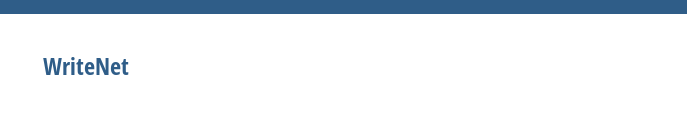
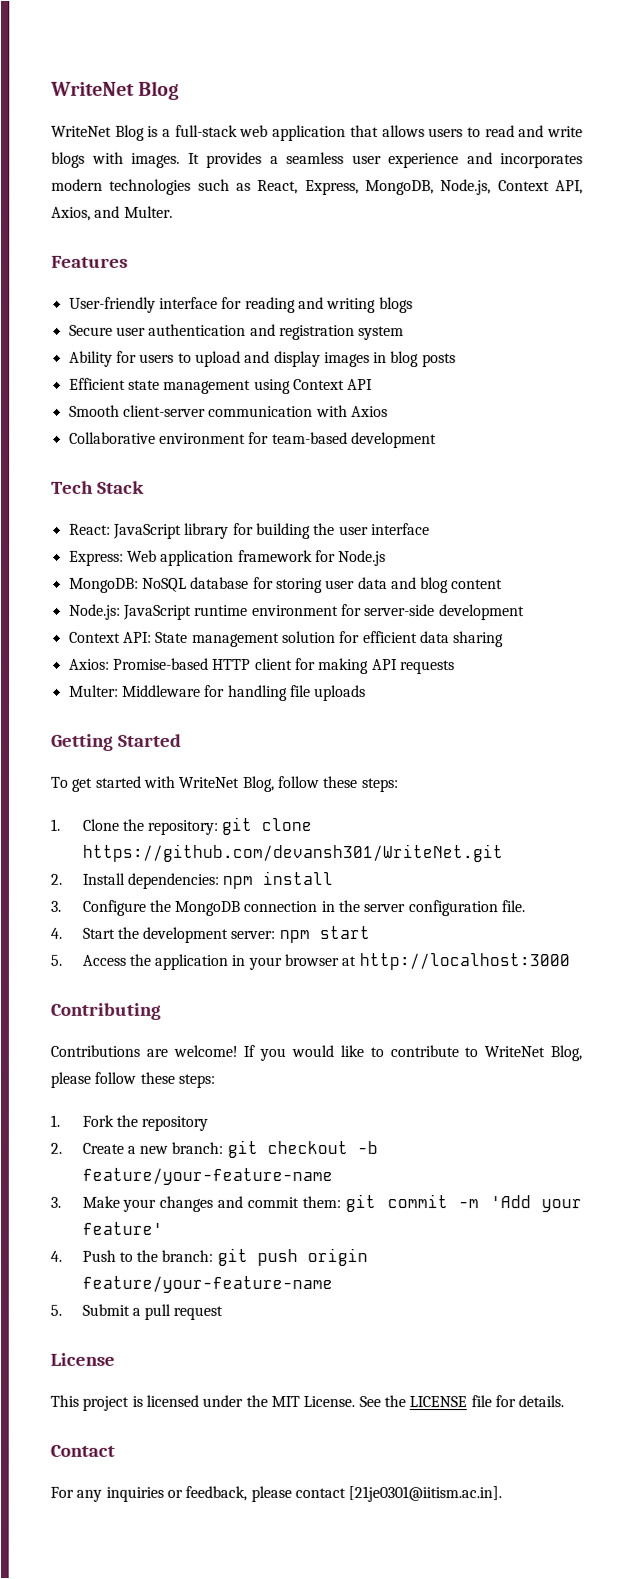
[43,57,129,75] WriteNet -> [50,80,180,100] [51,124,583,142] [51,151,583,169] [51,178,583,196] [51,205,173,221] [51,255,128,268] [68,296,413,314] [68,323,405,341] [68,350,456,368] [68,377,374,394] [68,404,388,418] [68,431,437,449] [51,480,145,494] [68,522,430,539] [68,549,387,567] [68,576,504,594] [68,603,525,621] [68,630,505,648] [68,657,455,675] [68,684,367,702] [51,733,182,751] [51,775,399,793] [50,816,313,835] [81,843,503,863] [50,870,334,889] [50,899,526,917] [50,926,370,943] [50,953,570,971] [50,1002,161,1020] [50,1044,582,1062] [50,1071,215,1088] [50,1114,209,1131] [50,1139,378,1158] [81,1167,333,1186] [50,1194,582,1213] [81,1221,163,1235] [50,1247,368,1267] [81,1275,333,1294] [50,1303,224,1320] [50,1352,115,1366] [50,1394,565,1411] [50,1444,115,1457] [50,1485,503,1503] WriteNet Blog // WriteNet Blog is a full-stack web application that allows users to read and write blogs with images. It provides a seamless user experience and incorporates modern technologies such as React, Express, MongoDB, Node.js, Context API, Axios, and Multer. // Features // User-friendly interface for reading and writing blogs // Secure user authentication and registration system // Ability for users to upload and display images in blog posts // Efficient state management using Context API // Smooth client-server communication with Axios // Collaborative environment for team-based development // Tech Stack // React: JavaScript library for building the user interface // Express: Web application framework for Node.js // MongoDB: NoSQL database for storing user data and blog content // Node.js: JavaScript runtime environment for server-side development // Context API: State management solution for efficient data sharing // Axios: Promise-based HTTP client for making API requests // Multer: Middleware for handling file uploads // Getting Started // To get started with WriteNet Blog, follow these steps: // 1. Clone the repository: git clone https://github.com/devansh301/WriteNet.git // 2. Install dependencies: npm install // 3. Configure the MongoDB connection in the server configuration file. // 4. Start the development server: npm start // 5. Access the application in your browser at http://localhost:3000 // Contributing // Contributions are welcome! If you would like to contribute to WriteNet Blog, please follow these steps: // 1. Fork the repository // 2. Create a new branch: git checkout -b feature/your-feature-name // 3. Make your changes and commit them: git commit -m 'Add your feature' // 4. Push to the branch: git push origin feature/your-feature-name // 5. Submit a pull request // License // This project is licensed under the MIT License. See the LICENSE file for details. // Contact // For any inquiries or feedback, please contact [21je0301@iitism.ac.in].

